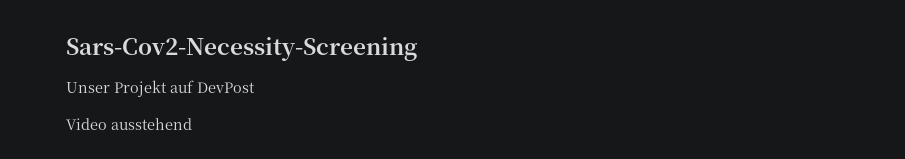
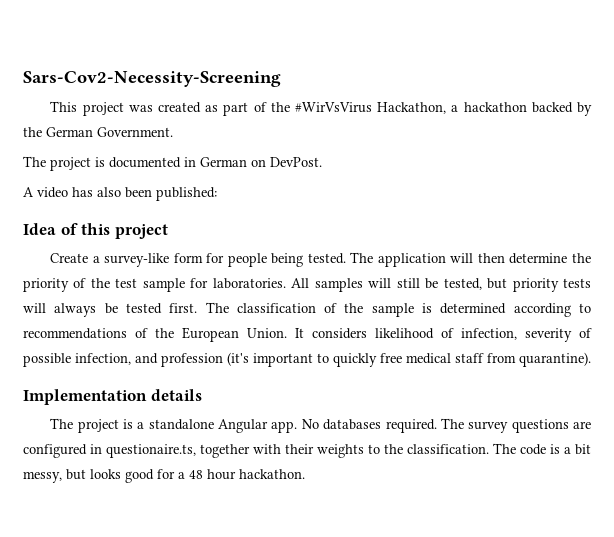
[66,80,255,97] [66,118,192,130] Unser Projekt auf DevPost // Video ausstehend -> [50,101,592,116] [23,127,173,137] [23,156,322,171] [23,187,217,201] [23,223,168,239] [50,252,592,267] [23,278,591,292] [23,302,592,317] [23,327,592,342] [23,352,591,367] [23,389,202,405] [50,418,591,433] [23,443,591,458] [23,469,305,483] This project was created as part of the #WirVsVirus Hackathon, a hackathon backed by the German Government. // The project is documented in German on DevPost. // A video has also been published: // Idea of this project // Create a survey-like form for people being tested. The application will then determine the priority of the test sample for laboratories. All samples will still be tested, but priority tests will always be tested first. The classification of the sample is determined according to recommendations of the European Union. It considers likelihood of infection, severity of possible infection, and profession (it's important to quickly free medical staff from quarantine). // Implementation details // The project is a standalone Angular app. No databases required. The survey questions are configured in questionaire.ts, together with their weights to the classification. The code is a bit messy, but looks good for a 48 hour hackathon.

